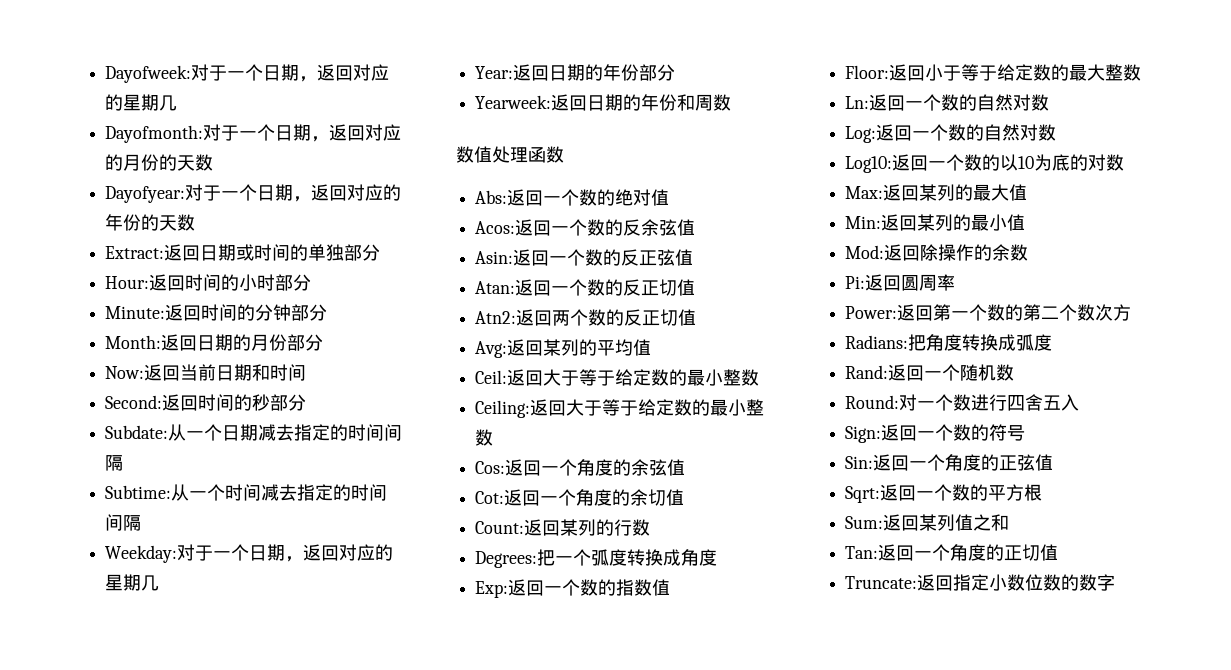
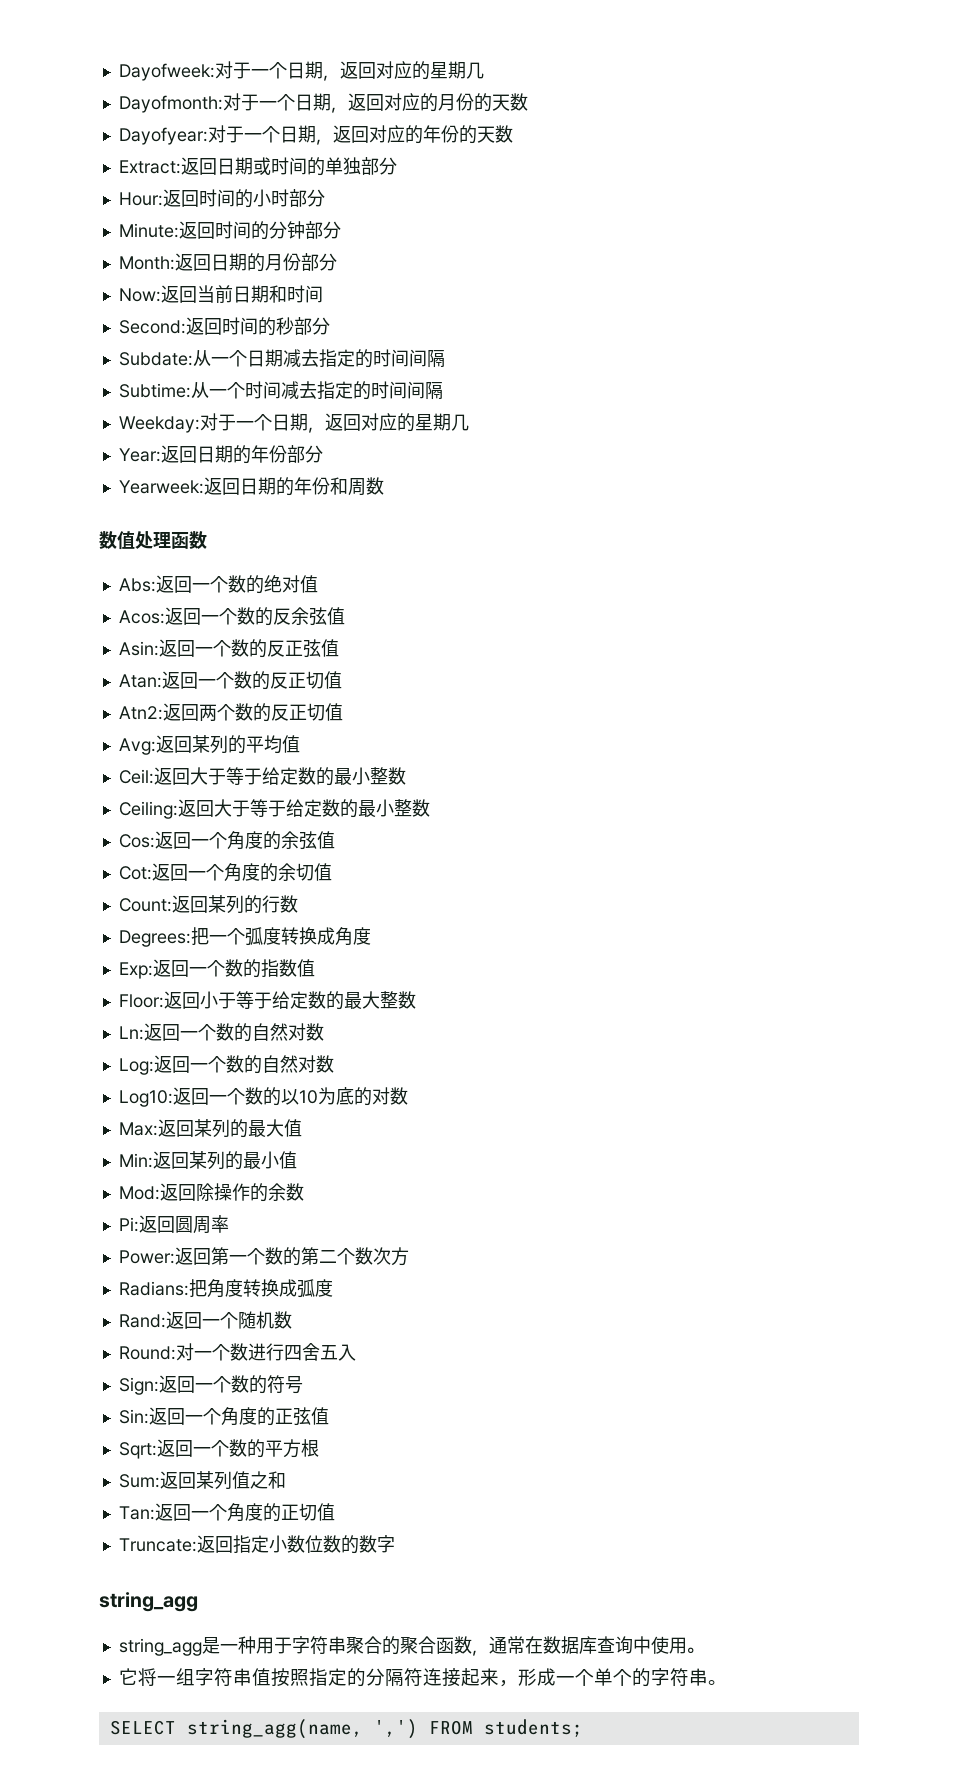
(1116, 582) none -> [99,1592,198,1612] [118,1636,704,1656] [118,1668,727,1687] [109,1719,583,1739] // string_agg // string_agg是一种用于字符串聚合的聚合函数，通常在数据库查询中使用。 // 它将一组字符串值按照指定的分隔符连接起来，形成一个单个的字符串。 // SELECT string_agg(name, ',') FROM students;

